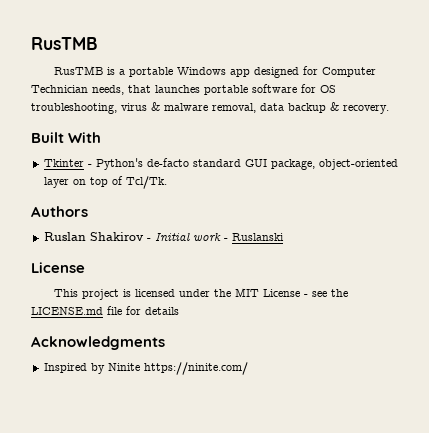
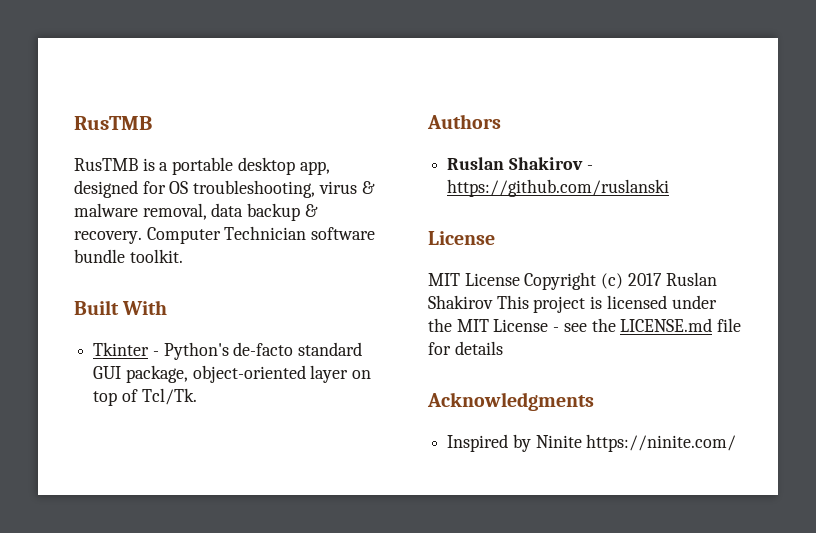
[177,66,377,78] [31,84,297,95] Windows app designed for Computer Technician needs, that launches portable software -> [237,157,330,175] [74,180,138,198] desktop app, designed
(389, 109) none -> [146,226,376,244] [74,249,183,263] Computer Technician software bundle toolkit.
[154,233,284,242] [31,262,85,273] Initial work - Ruslanski // License // -> [447,179,670,197] [428,231,495,245] [428,272,717,290] [428,295,493,309] https://github.com/ruslanski // License // MIT License Copyright (c) 2017 Ruslan Shakirov

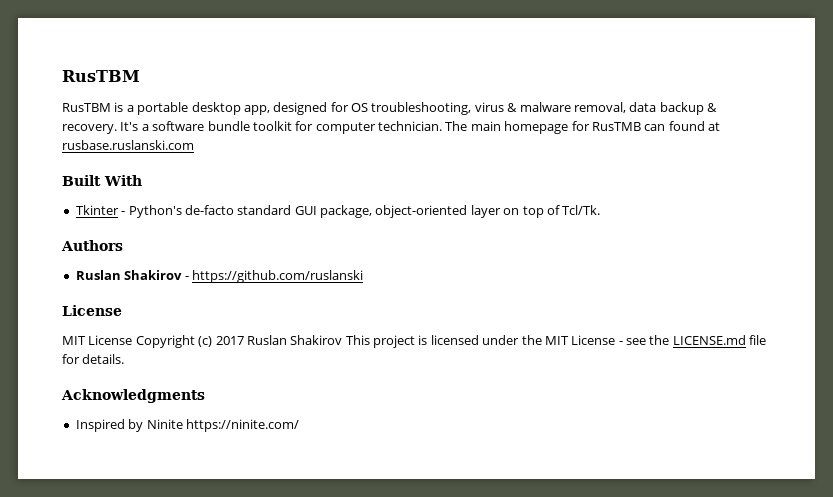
[74,116,152,130] [74,158,138,171] RusTMB // RusTMB -> [62,70,140,82] [62,103,111,112] RusTBM // RusTBM
[146,226,376,244] [74,249,183,263] Computer Technician software bundle toolkit. -> [120,121,720,134] [62,140,194,150] It's a software bundle toolkit for computer technician. The main homepage for RusTMB can found at rusbase.ruslanski.com
[454,341,503,355] details -> [82,354,125,364] details.

